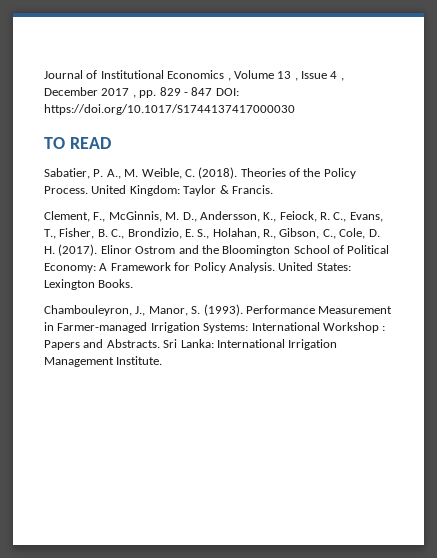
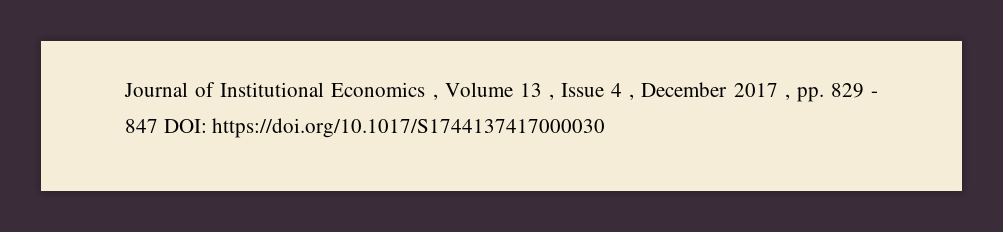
[44,137,111,149] [44,167,356,179] [44,185,273,196] [44,211,383,222] [44,228,380,239] [44,244,390,256] [44,262,351,273] [44,279,134,290] [44,304,393,316] [44,322,386,333] [44,339,338,350] [44,356,163,367] // TO READ // Sabatier, P. A., M. Weible, C. (2018). Theories of the Policy Process. United Kingdom: Taylor & Francis. // Clement, F., McGinnis, M. D., Andersson, K., Feiock, R. C., Evans, T., Fisher, B. C., Brondizio, E. S., Holahan, R., Gibson, C., Cole, D. H. (2017). Elinor Ostrom and the Bloomington School of Political Economy: A Framework for Policy Analysis. United States: Lexington Books. // Chambouleyron, J., Manor, S. (1993). Performance Measurement in Farmer-managed Irrigation Systems: International Workshop : Papers and Abstracts. Sri Lanka: International Irrigation Management Institute. -> (606, 128) none

